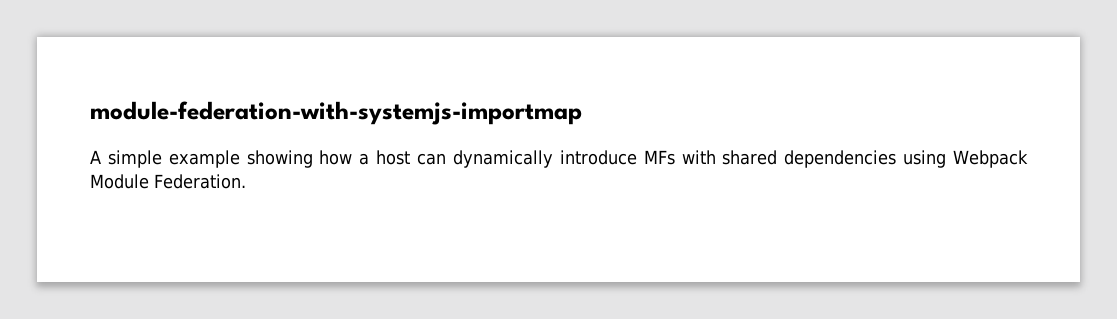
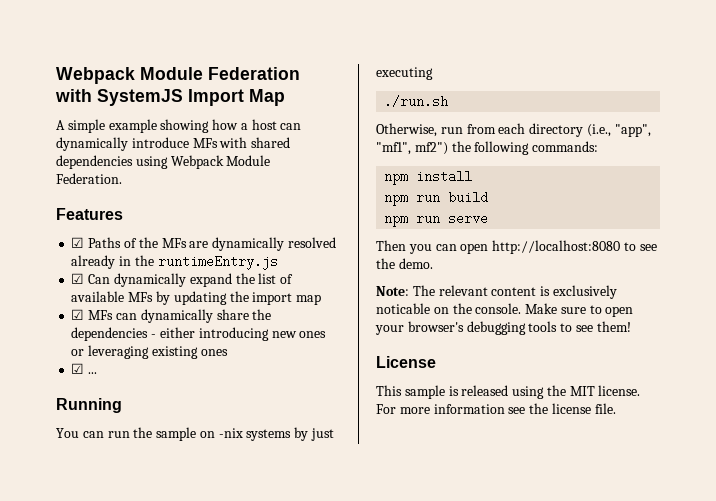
[90,101,582,125] module-federation-with-systemjs-importmap -> [56,67,300,84] [55,89,285,106] Webpack Module Federation with SystemJS Import Map
(246, 181) none -> [56,208,123,220] [71,237,336,251] [71,255,278,270] [71,273,294,287] [71,291,322,305] [71,309,272,323] [71,327,327,341] [71,345,228,359] [71,363,98,374] [56,398,122,413] [56,427,335,441] [376,67,433,80] [384,95,449,108] [376,123,651,137] [376,141,599,155] [384,170,473,185] [384,191,489,206] [384,212,489,227] [376,240,657,254] [376,258,433,269] [376,285,617,299] [376,303,634,317] [375,321,631,335] [376,356,436,368] [376,385,641,399] [376,403,616,414] // Features // ☑ Paths of the MFs are dynamically resolved already in the runtimeEntry.js // ☑ Can dynamically expand the list of available MFs by updating the import map // ☑ MFs can dynamically share the dependencies - either introducing new ones or leveraging existing ones // ☑ ... // Running // You can run the sample on -nix systems by just executing // ./run.sh // Otherwise, run from each directory (i.e., "app", "mf1", mf2") the following commands: // npm install // npm run build // npm run serve // Then you can open http://localhost:8080 to see the demo. // Note: The relevant content is exclusively noticable on the console. Make sure to open your browser's debugging tools to see them! // License // This sample is released using the MIT license. For more information see the license file.

